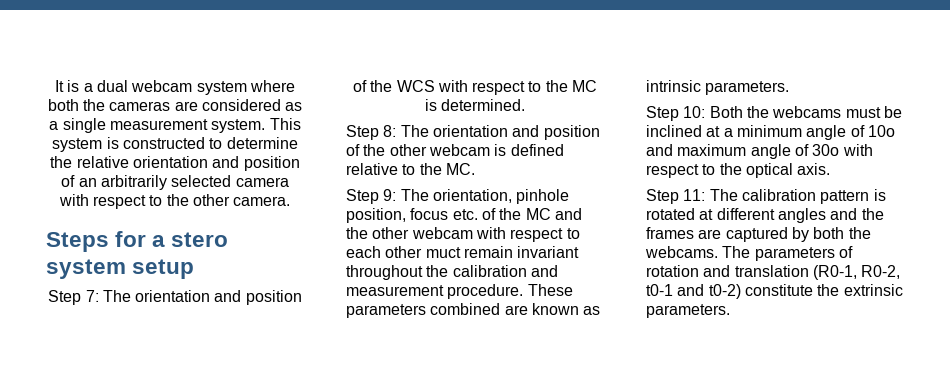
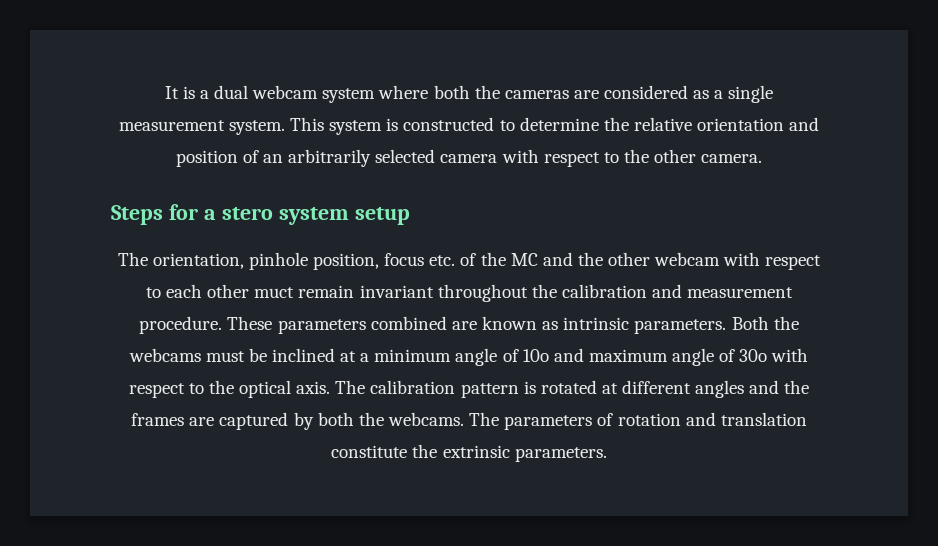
[48,290,302,305] [352,80,598,95] [424,99,526,111] [346,125,600,140] [346,144,564,156] [346,163,475,175] [346,189,397,204] Step 7: The orientation and position of the WCS with respect to the MC is determined. // Step 8: The orientation and position of the other webcam is defined relative to the MC. // Step 9: -> (410, 216) none
[646,106,706,121] // Step 10: -> (727, 326) none
[646,189,706,204] // Step 11: -> (331, 387) none
[812,265,901,280] [646,284,741,299] (R0-1, R0-2, t0-1 and t0-2) -> (807, 419) none

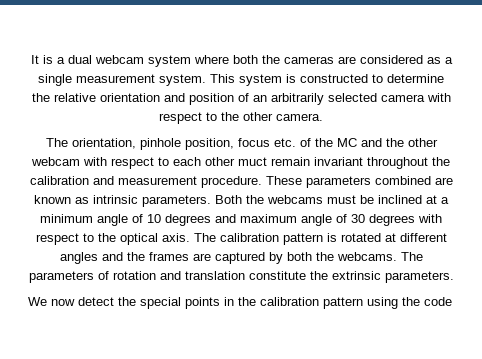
[111,204,410,225] // Steps for a stero system setup -> (323, 117) none
[522,349,549,362] 10o -> [147,214,211,226] 10 degrees
[739,349,768,362] 30o -> [351,214,415,226] 30 degrees
(607, 454) none -> [28,297,452,309] // We now detect the special points in the calibration pattern using the code

